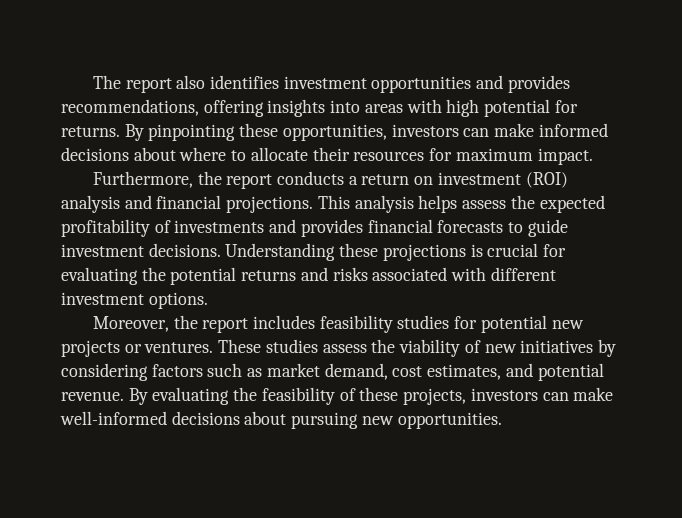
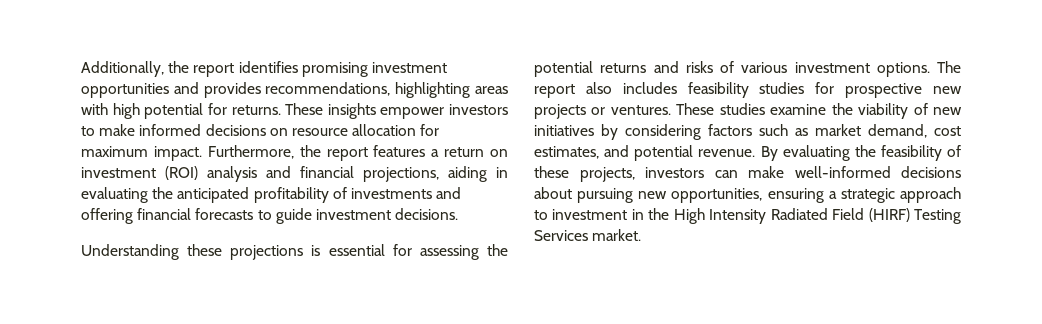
[92,75,280,93] The report also identifies -> [81,61,368,77] Additionally, the report identifies promising
[203,99,361,117] offering insights into -> [395,82,471,98] highlighting
[124,123,608,141] [61,147,425,161] By pinpointing these opportunities, investors can make informed decisions about where to allocate their resources -> [285,103,508,119] [81,124,417,136] These insights empower investors to make informed decisions on resource allocation
(593, 156) // -> (202, 153) none
[277,171,345,185] conducts -> [373,145,426,157] features
[226,195,605,213] projections. This analysis helps assess the expected -> [363,166,508,182] [81,187,250,203] projections, aiding in evaluating the anticipated
[300,219,363,237] provides -> [81,208,133,224] offering
(221, 250) none -> (459, 214) //
[487,243,567,257] [61,267,138,285] crucial for evaluating -> [328,244,479,260] essential for assessing
[372,267,556,281] associated with different -> [720,61,788,73] of various
[92,315,249,333] // Moreover, the report -> [937,61,961,73] [534,82,612,98] The report also
[480,315,547,333] potential -> [845,83,923,98] prospective
[322,344,367,353] assess -> [770,104,827,115] examine
[397,412,502,429] opportunities. -> [671,187,961,203] [534,208,961,224] [534,229,642,241] opportunities, ensuring a strategic approach to investment in the High Intensity Radiated Field (HIRF) Testing Services market.

